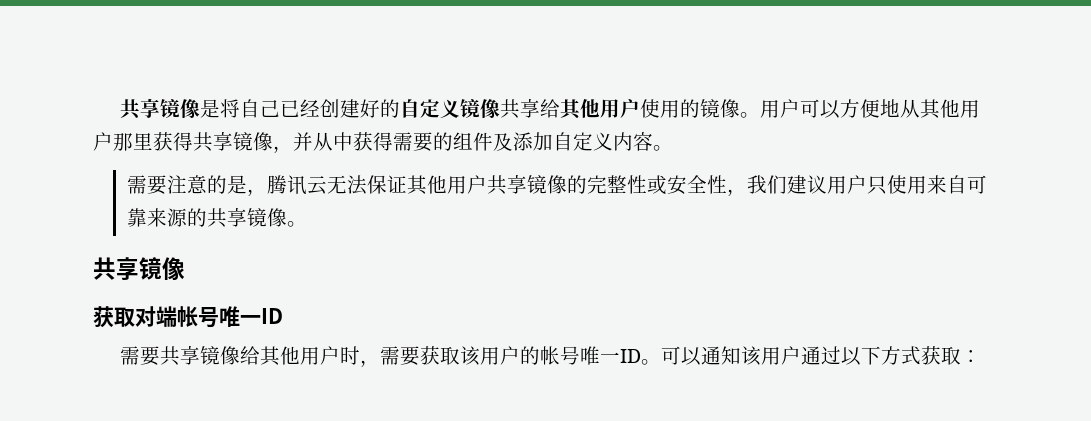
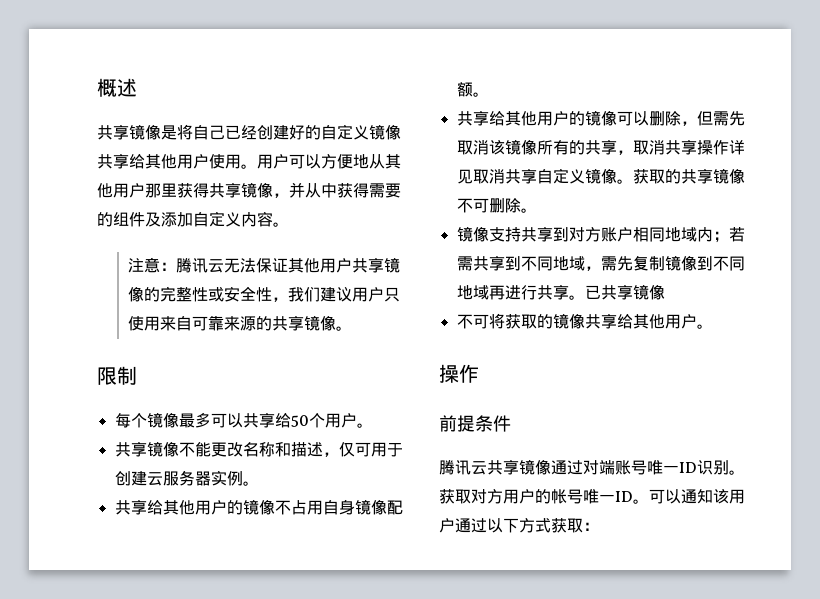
(119, 109) none -> [97,78,137,97] 概述 //
[679,99,740,118] 的镜像 -> (241, 161) none
[126,175,267,196] 需要注意的是， -> [128,257,177,273] 注意：
[93,257,185,280] [93,306,283,328] [119,346,480,367] 共享镜像 // 获取对端帐号唯一ID // 需要共享镜像给其他用户时，需要获取该 -> [97,366,137,385] [114,412,373,428] [114,441,403,457] [114,470,259,486] [114,499,403,515] [456,82,489,97] [456,110,745,126] [456,139,745,155] [456,168,745,184] [456,198,537,213] [456,226,745,243] [456,255,745,271] [456,284,665,300] [456,313,713,329] [439,364,479,383] [439,415,511,432] [439,459,745,475] [439,489,503,504] 限制 // 每个镜像最多可以共享给50个用户。 // 共享镜像不能更改名称和描述，仅可用于创建云服务器实例。 // 共享给其他用户的镜像不占用自身镜像配额。 // 共享给其他用户的镜像可以删除，但需先取消该镜像所有的共享，取消共享操作详见取消共享自定义镜像。获取的共享镜像不可删除。 // 镜像支持共享到对方账户相同地域内；若需共享到不同地域，需先复制镜像到不同地域再进行共享。已共享镜像 // 不可将获取的镜像共享给其他用户。 // 操作 // 前提条件 // 腾讯云共享镜像通过对端账号唯一ID识别。获取对方

